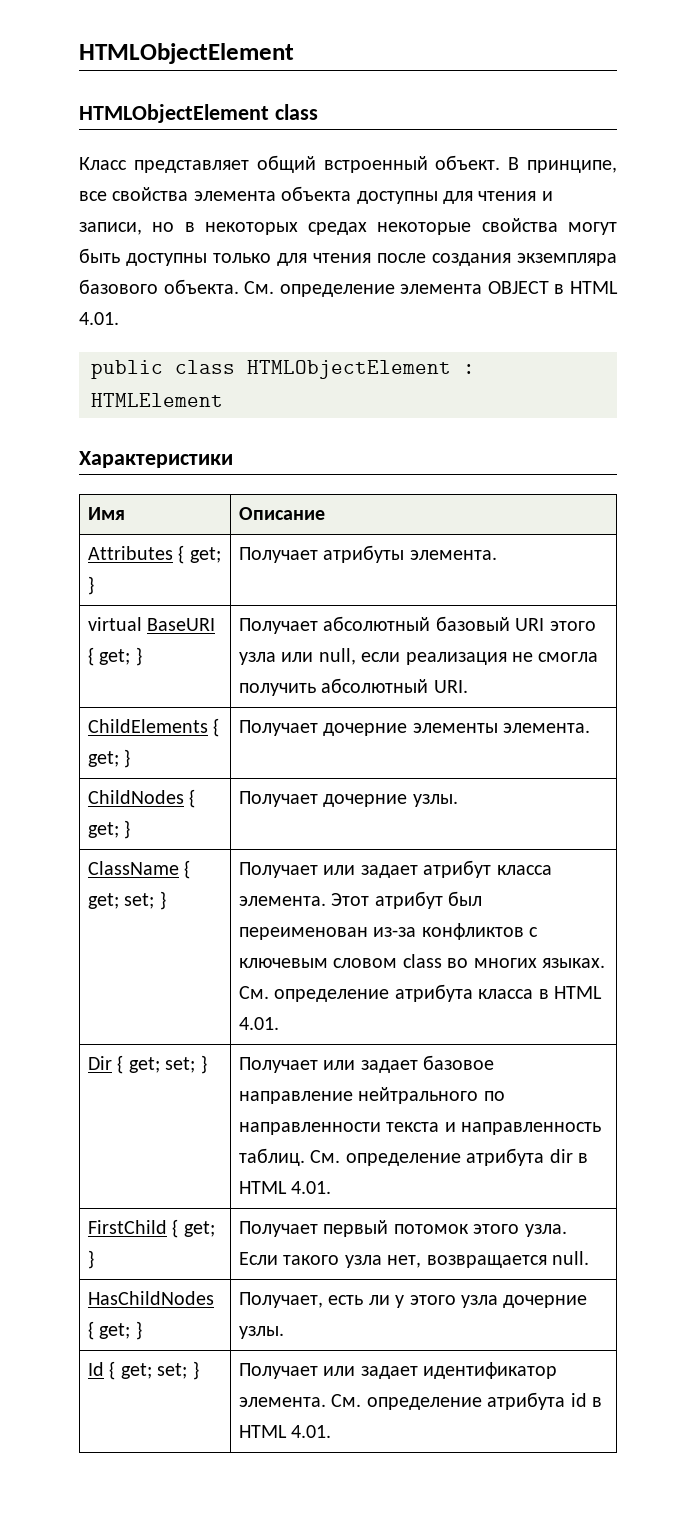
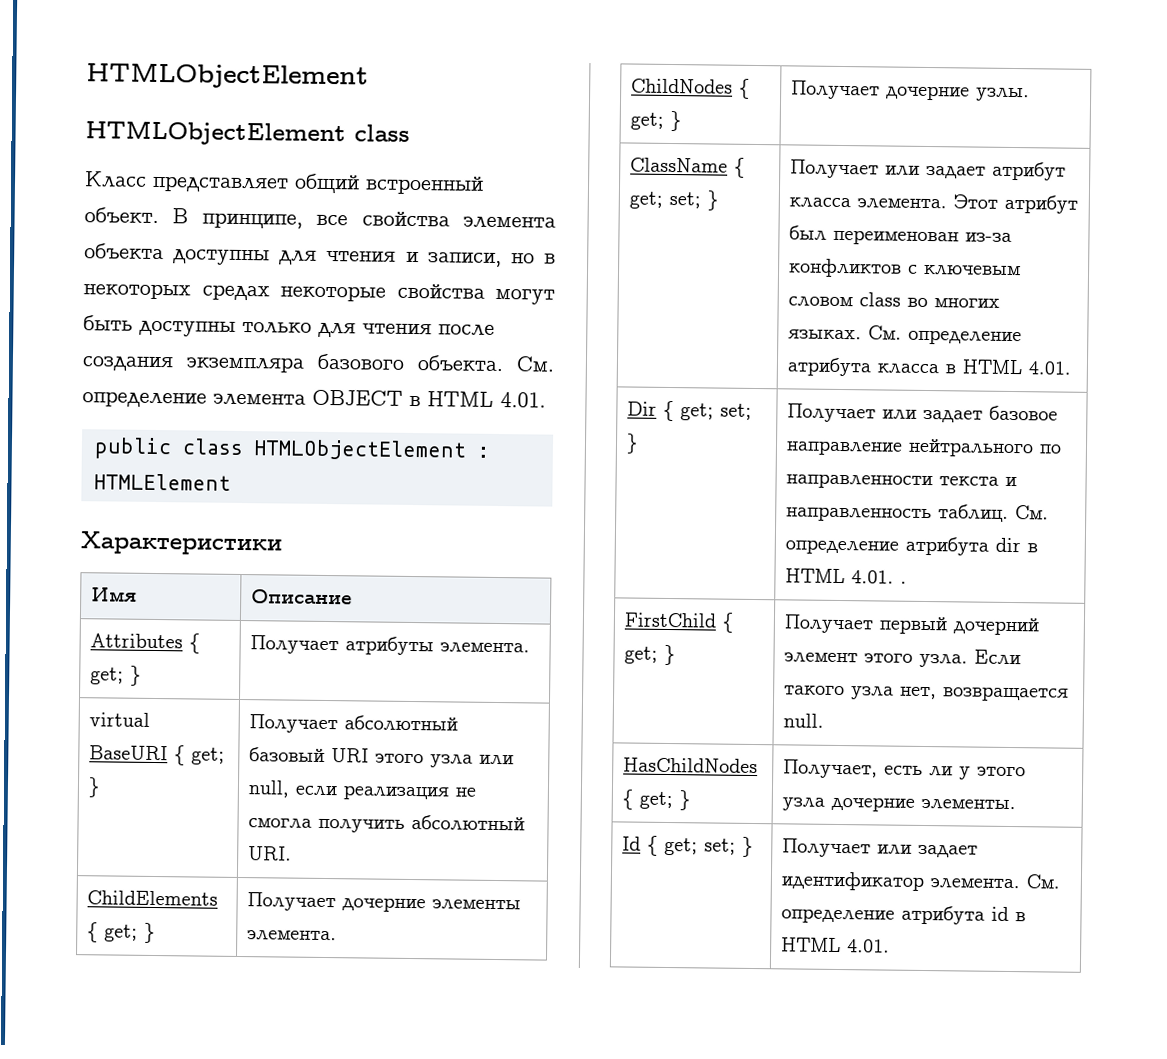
(332, 1187) none -> [900,581,908,584] .
[393,1224,469,1234] потомок -> [953,617,1040,636] [784,652,859,664] дочерний элемент
[239,1326,285,1339] узлы. -> [921,798,1017,811] элементы.

